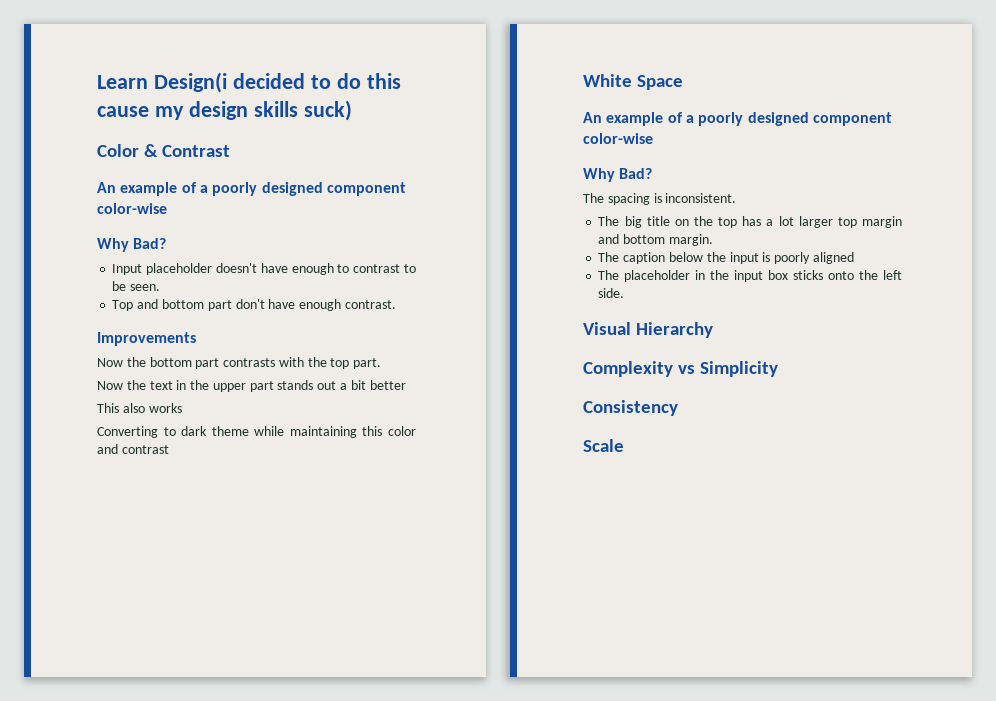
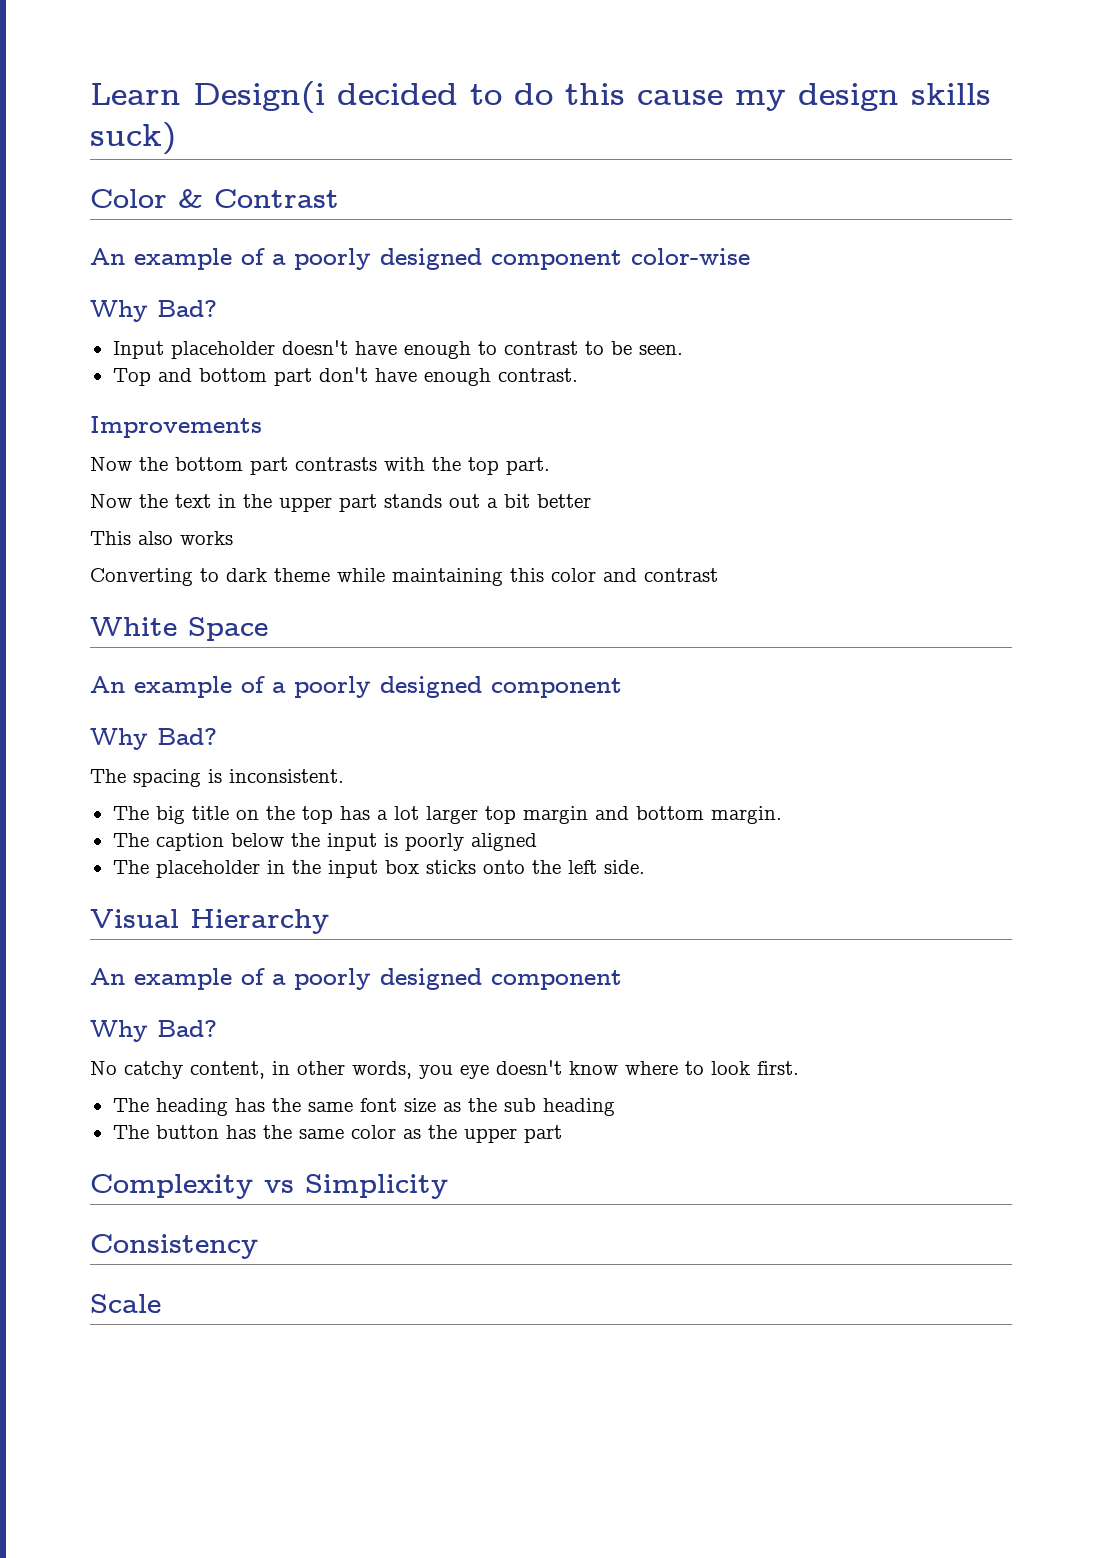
[583,133,653,144] color-wise -> (622, 688) none
(714, 330) none -> [90,968,622,990] [90,1020,217,1042] [90,1060,799,1079] [112,1098,615,1116] [112,1125,562,1143] // An example of a poorly designed component // Why Bad? // No catchy content, in other words, you eye doesn't know where to look first. // The heading has the same font size as the sub heading // The button has the same color as the upper part

